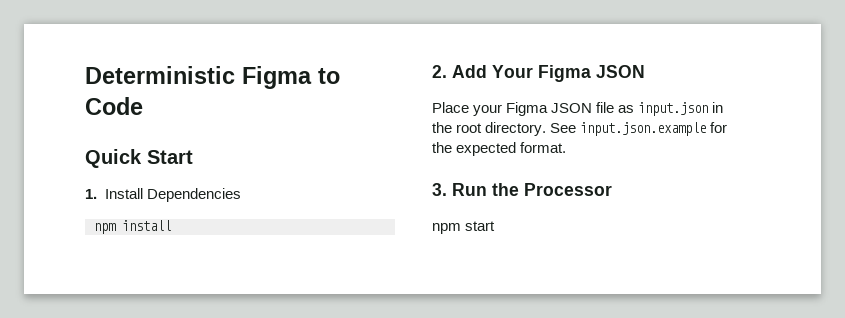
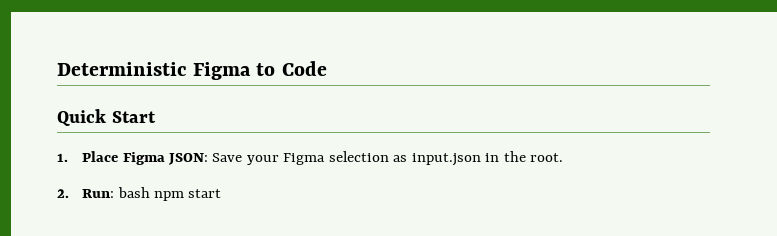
[104,188,241,202] [94,220,171,234] [432,65,645,82] [432,102,724,116] [432,122,728,136] [432,142,567,156] [432,183,612,196] Install Dependencies // npm install // 2. Add Your Figma JSON // Place your Figma JSON file as input.json in the root directory. See input.json.example for the expected format. // 3. Run the Processor // -> [82,151,564,166] [57,187,150,198] Place Figma JSON: Save your Figma selection as input.json in the root. // 2. Run: bash

